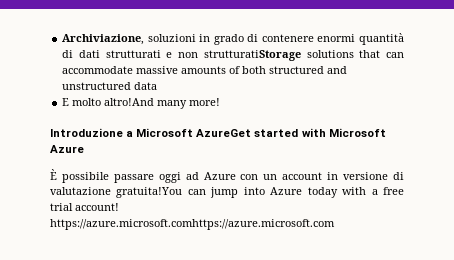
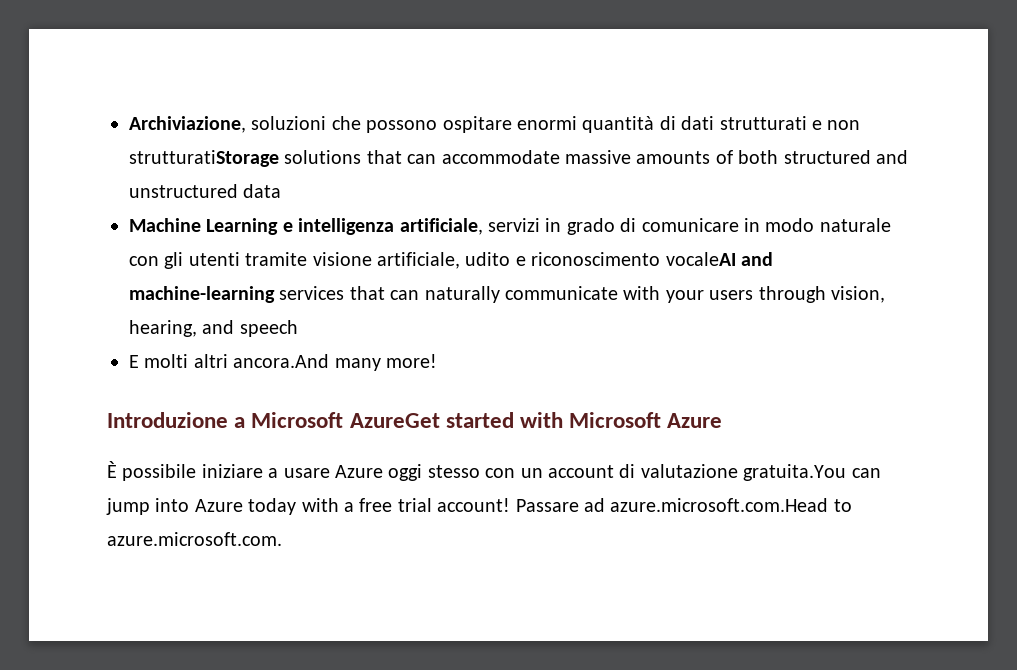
[199,34,314,45] in grado di contenere -> [331,116,512,133] che possono ospitare
[62,98,155,106] E molto altro!And -> [129,218,891,235] [129,252,773,269] [129,286,885,303] [129,320,298,337] [129,354,330,368] Machine Learning e intelligenza artificiale, servizi in grado di comunicare in modo naturale con gli utenti tramite visione artificiale, udito e riconoscimento vocaleAI and machine-learning services that can naturally communicate with your users through vision, hearing, and speech // E molti altri ancora.And
[113,172,236,183] passare oggi ad Azure -> [201,464,480,481] iniziare a usare Azure oggi stesso
[327,172,389,180] in versione -> (614, 471) none
[116,187,183,198] gratuita!You -> [743,464,847,481] gratuita.You
[50,219,335,230] https://azure.microsoft.comhttps://azure.microsoft.com -> [515,498,852,512] [107,532,282,546] Passare ad azure.microsoft.com.Head to azure.microsoft.com.

